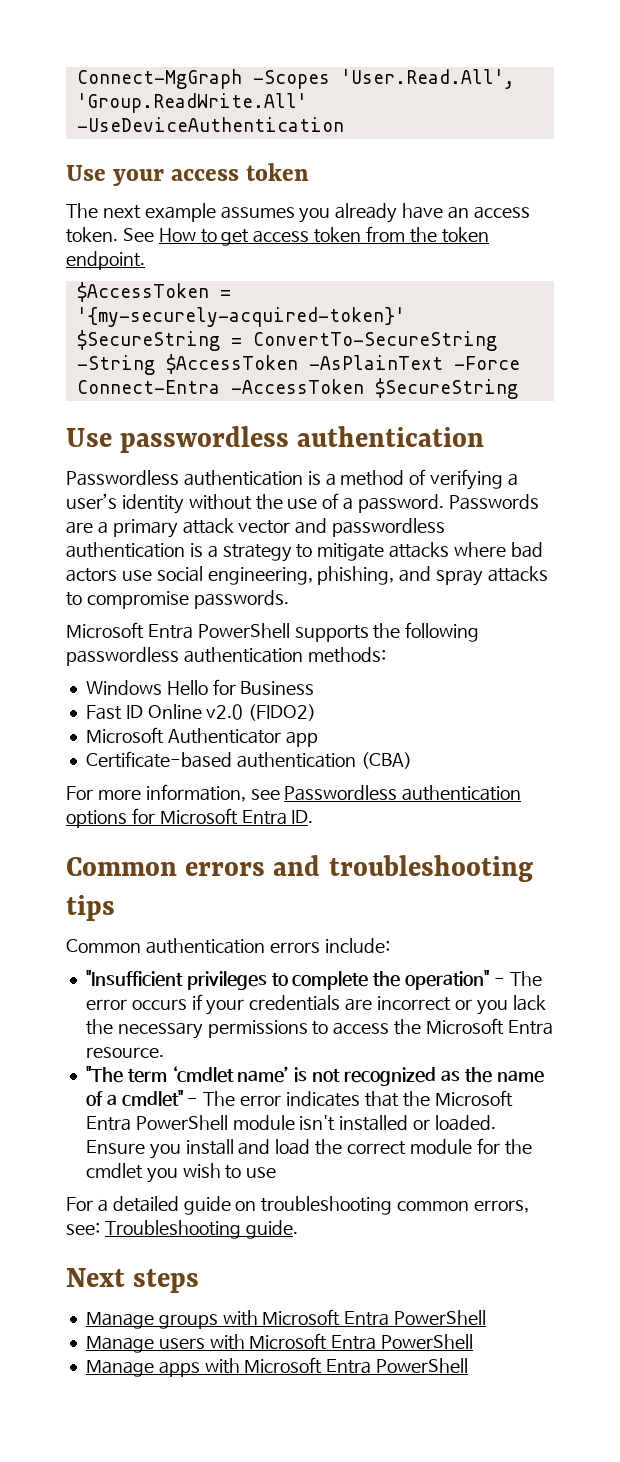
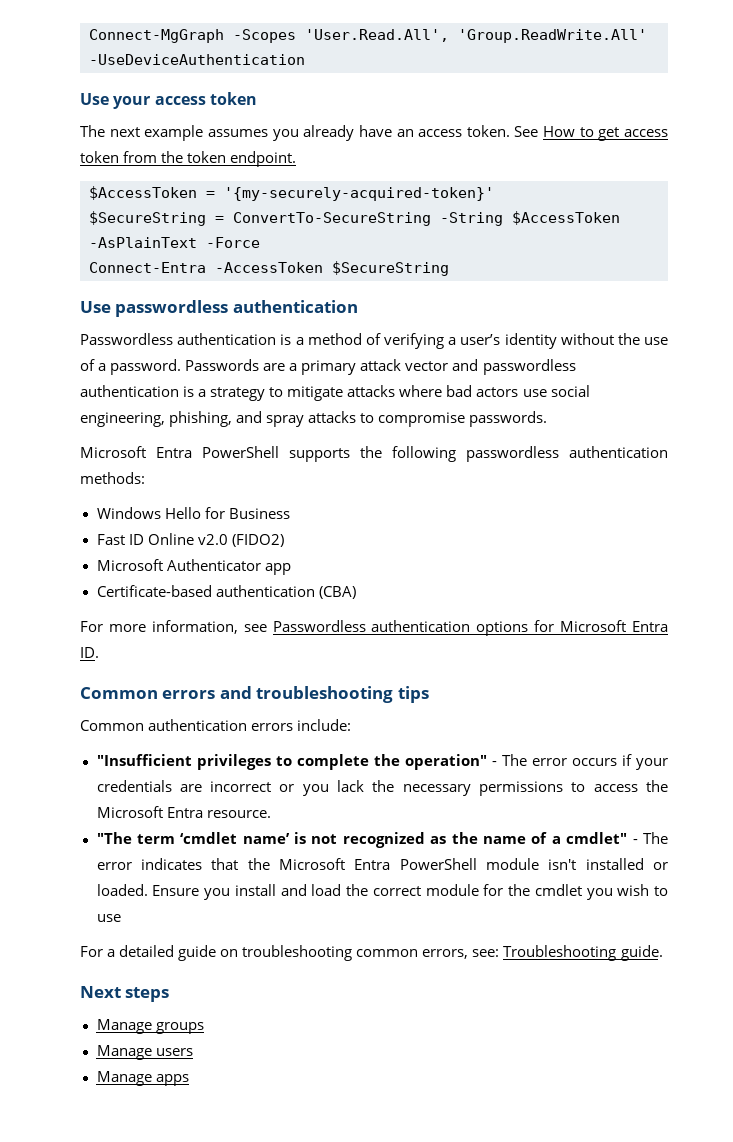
[222,1309,487,1326] [85,1333,474,1353] [85,1357,469,1377] with Microsoft Entra PowerShell // Manage users with Microsoft Entra PowerShell // Manage apps with Microsoft Entra PowerShell -> [96,1045,193,1060] [96,1071,189,1086] // Manage users // Manage apps

